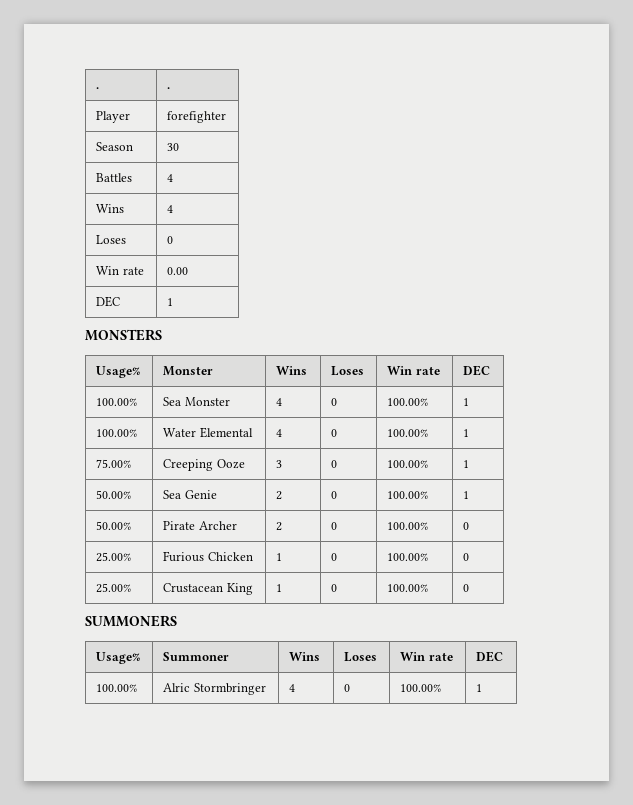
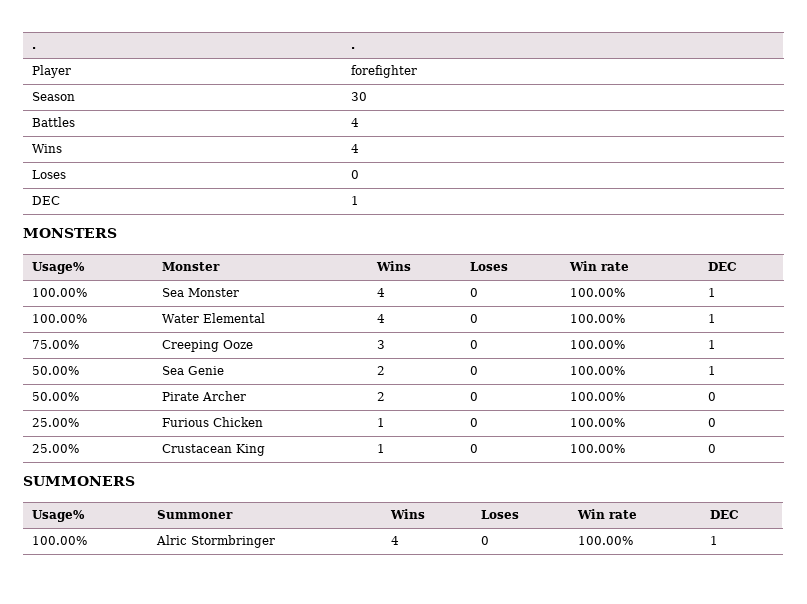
[96,266,144,275] [167,267,189,275] // Win rate | 0.00 -> (359, 174) none

